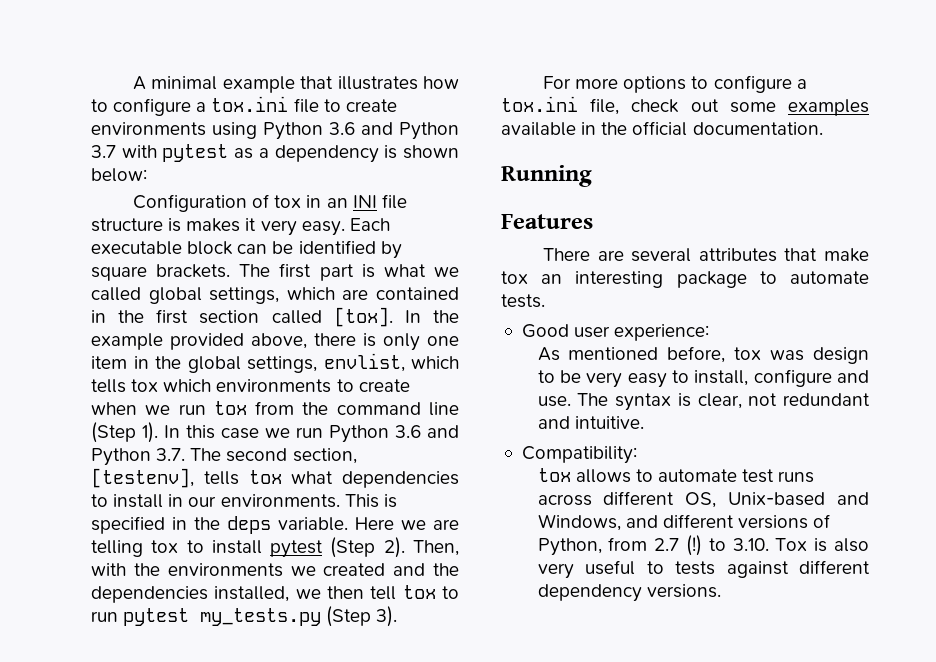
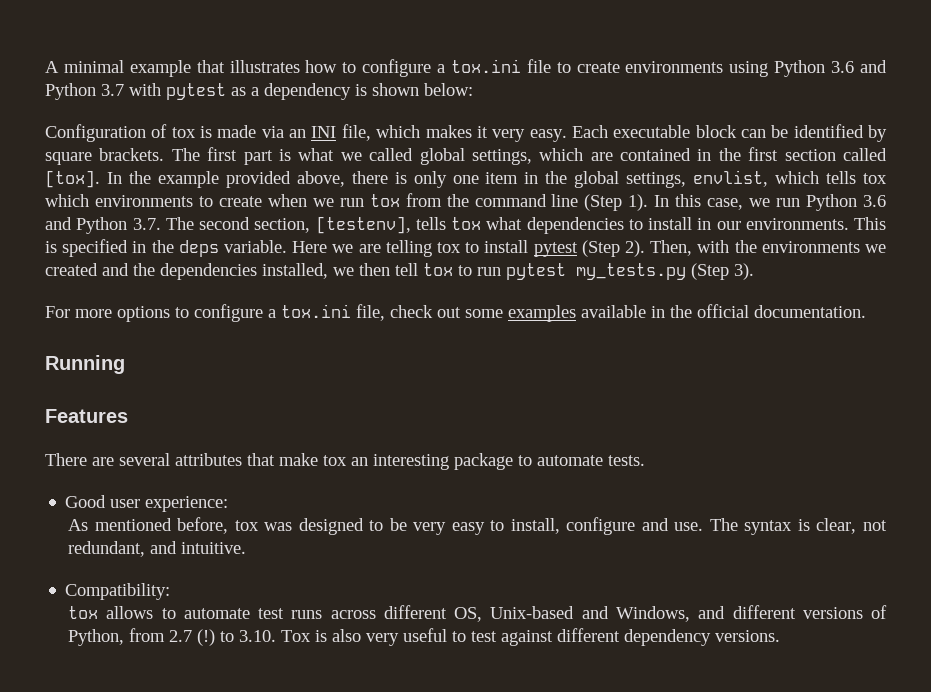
[306,194,407,209] [91,218,182,232] in an INI file structure is -> [200,124,421,141] is made via an INI file, which
[221,428,259,439] case -> [707,198,744,210] case,
[813,347,869,364] design -> [298,518,364,535] designed
[783,393,870,406] redundant -> [68,541,146,557] redundant,
[674,561,715,575] tests -> [471,631,498,642] test

